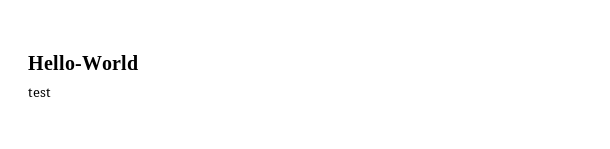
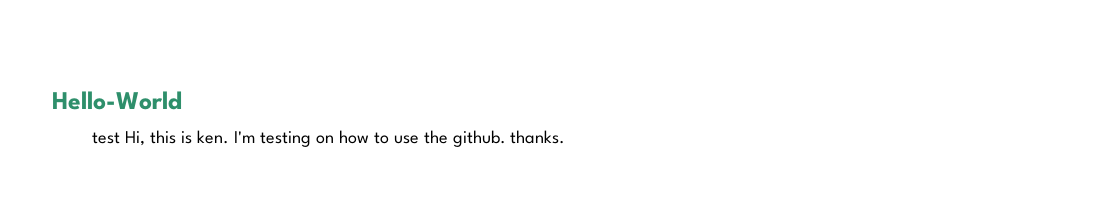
(51, 92) none -> [125,130,566,147] Hi, this is ken. I'm testing on how to use the github. thanks.

